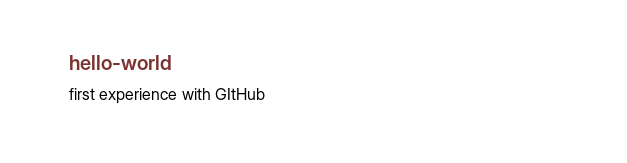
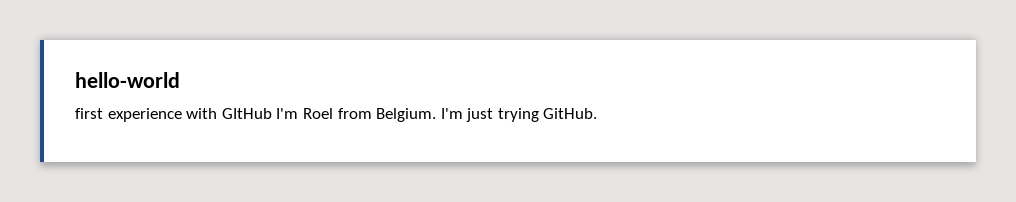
(265, 94) none -> [276,108,598,122] I'm Roel from Belgium. I'm just trying GitHub.

